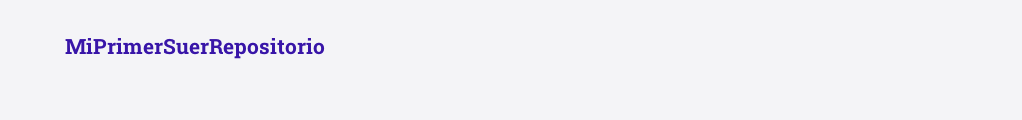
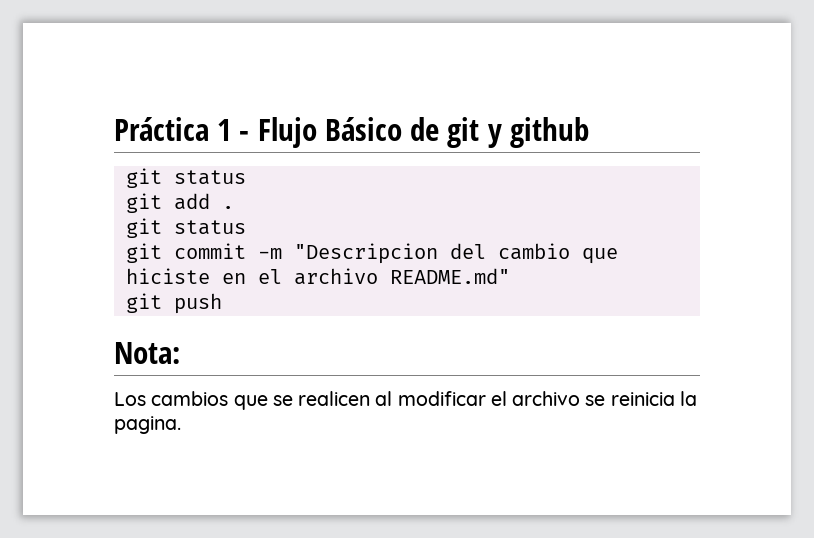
[65,38,325,59] MiPrimerSuerRepositorio -> [114,117,589,148] [125,168,246,188] [125,193,234,213] [125,218,246,238] [125,243,618,264] [125,268,510,285] [125,293,222,314] [114,342,180,364] [114,391,697,410] [114,416,181,434] Práctica 1 - Flujo Básico de git y github // git status // git add . // git status // git commit -m "Descripcion del cambio que hiciste en el archivo README.md" // git push // Nota: // Los cambios que se realicen al modificar el archivo se reinicia la pagina.

